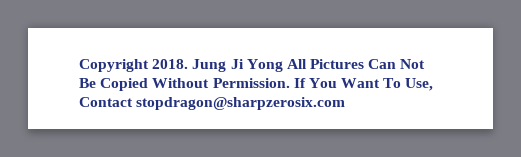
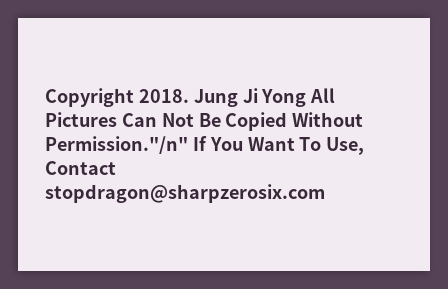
[212,78,290,88] Permission. -> [45,136,188,154] Permission."/n"

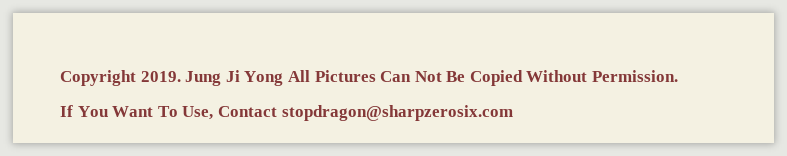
[138,89,189,103] 2018. -> [140,71,181,82] 2019.
[45,136,188,154] Permission."/n" -> [592,70,679,82] Permission. //

